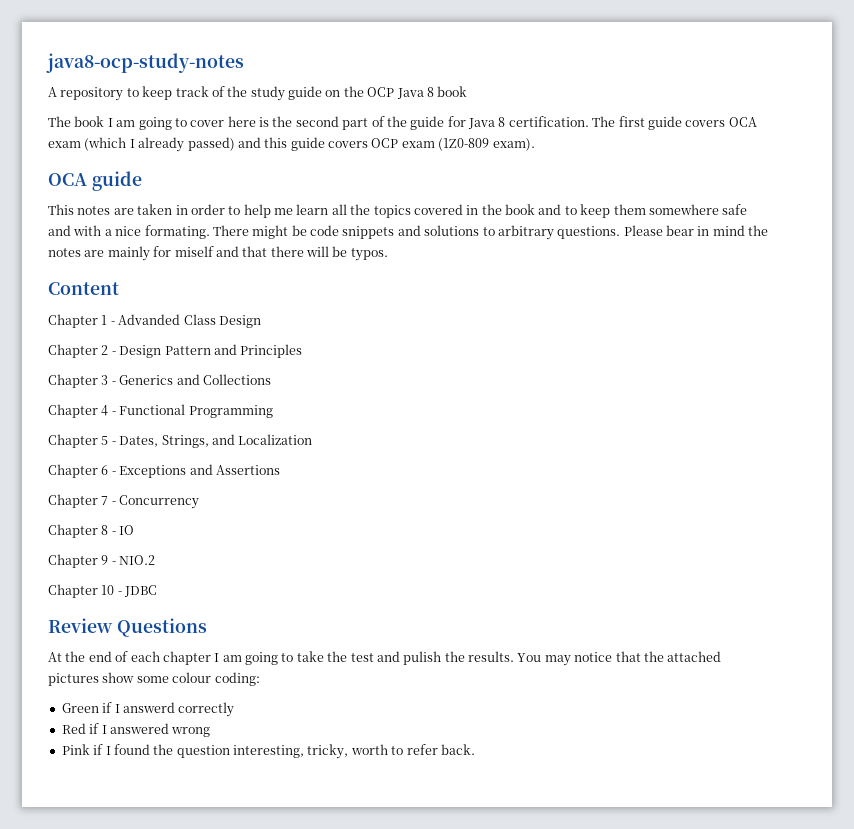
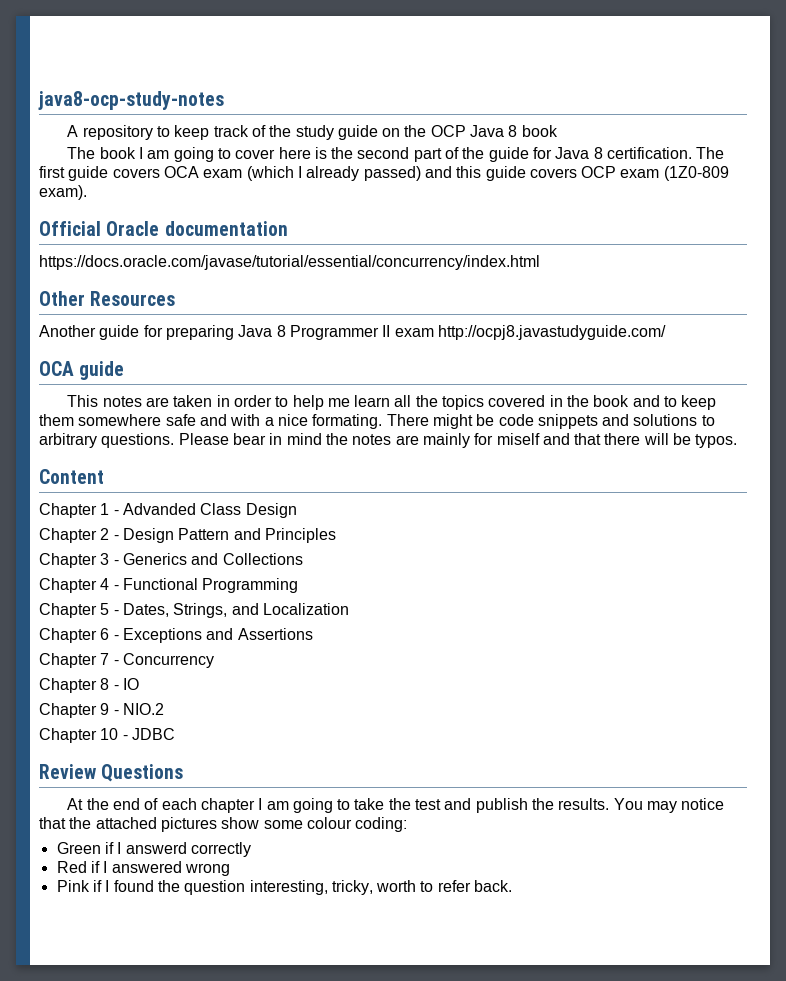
(535, 144) none -> [39,221,288,236] [39,255,540,270] [39,291,176,306] [39,325,666,340] // Official Oracle documentation // https://docs.oracle.com/javase/tutorial/essential/concurrency/index.html // Other Resources // Another guide for preparing Java 8 Programmer II exam http://ocpj8.javastudyguide.com/
[403,651,442,665] pulish -> [475,798,528,813] publish

